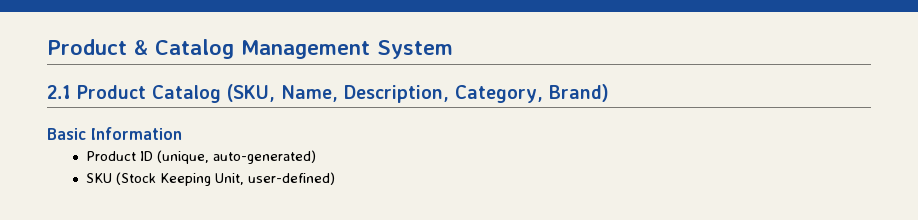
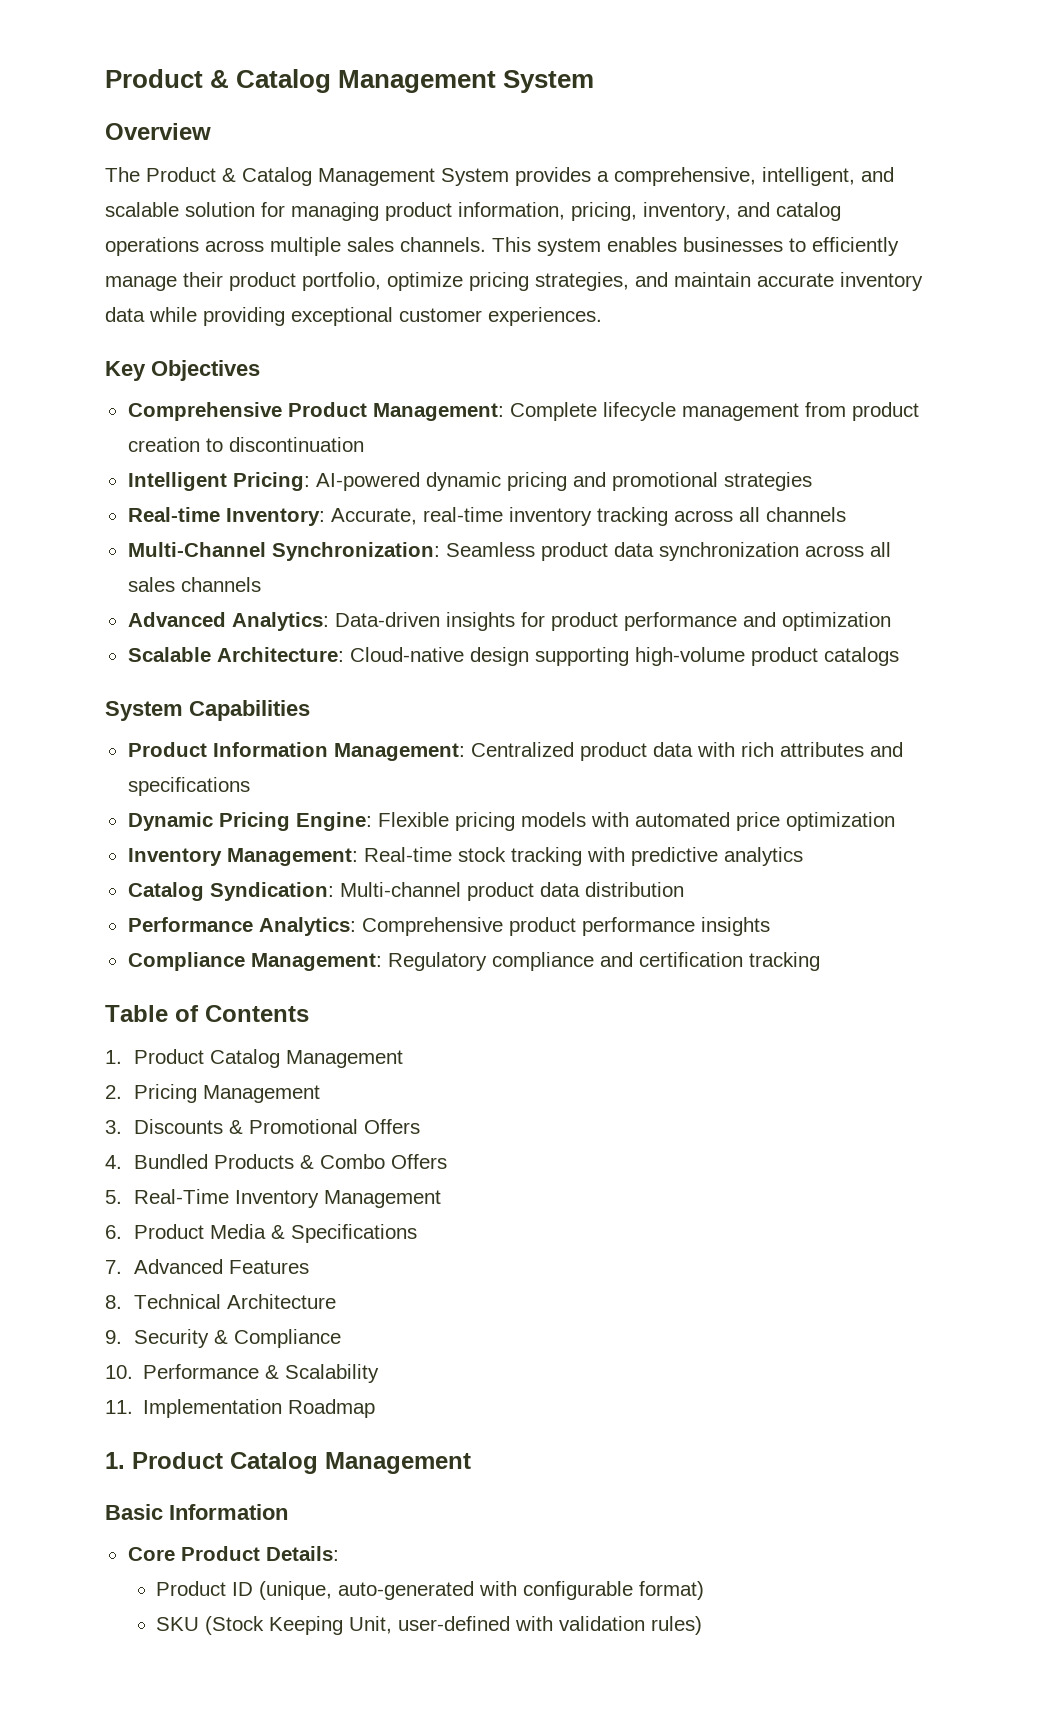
[47,84,609,103] 2.1 Product Catalog (SKU, Name, Description, Category, Brand) -> [105,123,211,140] [105,167,894,186] [105,202,841,221] [105,237,899,256] [105,272,923,291] [105,307,602,326] [105,360,260,381] [127,402,919,421] [127,437,364,452] [127,472,812,491] [127,507,846,526] [127,542,891,561] [127,577,261,592] [127,612,891,631] [127,647,899,666] [105,700,310,721] [127,742,903,761] [127,777,250,796] [127,812,895,831] [127,847,803,866] [127,882,684,901] [127,917,770,936] [127,952,820,971] [105,1005,309,1022] [105,1049,403,1068] [105,1084,320,1103] [105,1119,420,1134] [105,1154,447,1169] [105,1189,441,1208] [105,1224,417,1243] [105,1259,309,1274] [105,1294,336,1309] [105,1329,341,1348] [105,1364,380,1383] [105,1399,376,1418] [105,1452,471,1474] Overview // The Product & Catalog Management System provides a comprehensive, intelligent, and scalable solution for managing product information, pricing, inventory, and catalog operations across multiple sales channels. This system enables businesses to efficiently manage their product portfolio, optimize pricing strategies, and maintain accurate inventory data while providing exceptional customer experiences. // Key Objectives // Comprehensive Product Management: Complete lifecycle management from product creation to discontinuation // Intelligent Pricing: AI-powered dynamic pricing and promotional strategies // Real-time Inventory: Accurate, real-time inventory tracking across all channels // Multi-Channel Synchronization: Seamless product data synchronization across all sales channels // Advanced Analytics: Data-driven insights for product performance and optimization // Scalable Architecture: Cloud-native design supporting high-volume product catalogs // System Capabilities // Product Information Management: Centralized product data with rich attributes and specifications // Dynamic Pricing Engine: Flexible pricing models with automated price optimization // Inventory Management: Real-time stock tracking with predictive analytics // Catalog Syndication: Multi-channel product data distribution // Performance Analytics: Comprehensive product performance insights // Compliance Management: Regulatory compliance and certification tracking // Table of Contents // 1. Product Catalog Management // 2. Pricing Management // 3. Discounts & Promotional Offers // 4. Bundled Products & Combo Offers // 5. Real-Time Inventory Management // 6. Product Media & Specifications // 7. Advanced Features // 8. Technical Architecture // 9. Security & Compliance // 10. Performance & Scalability // 11. Implementation Roadmap // 1. Product Catalog Management
(182, 133) none -> [127,1546,339,1561] // Core Product Details:
[212,150,316,164] auto-generated) -> [338,1581,705,1600] auto-generated with configurable format)
[247,172,335,185] user-defined) -> [398,1616,703,1635] user-defined with validation rules)

